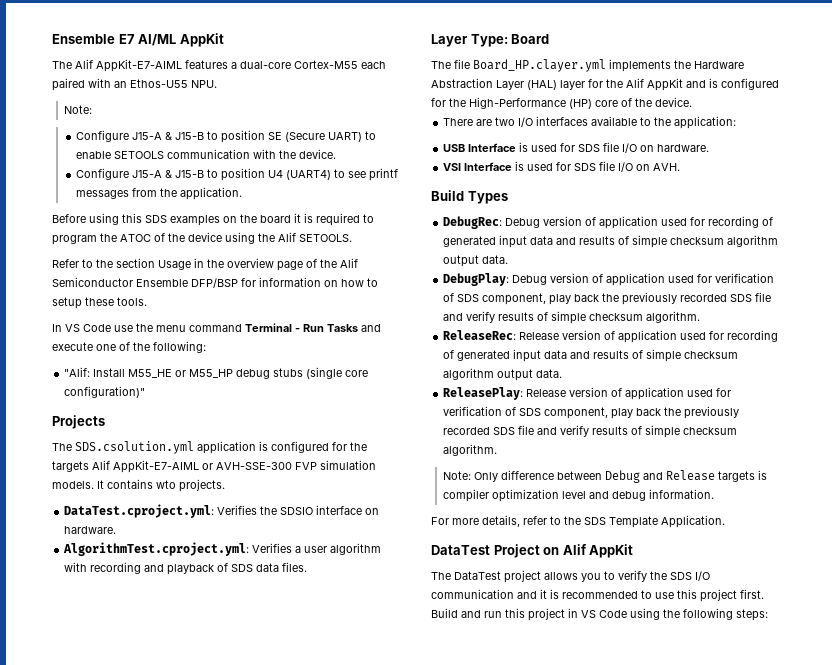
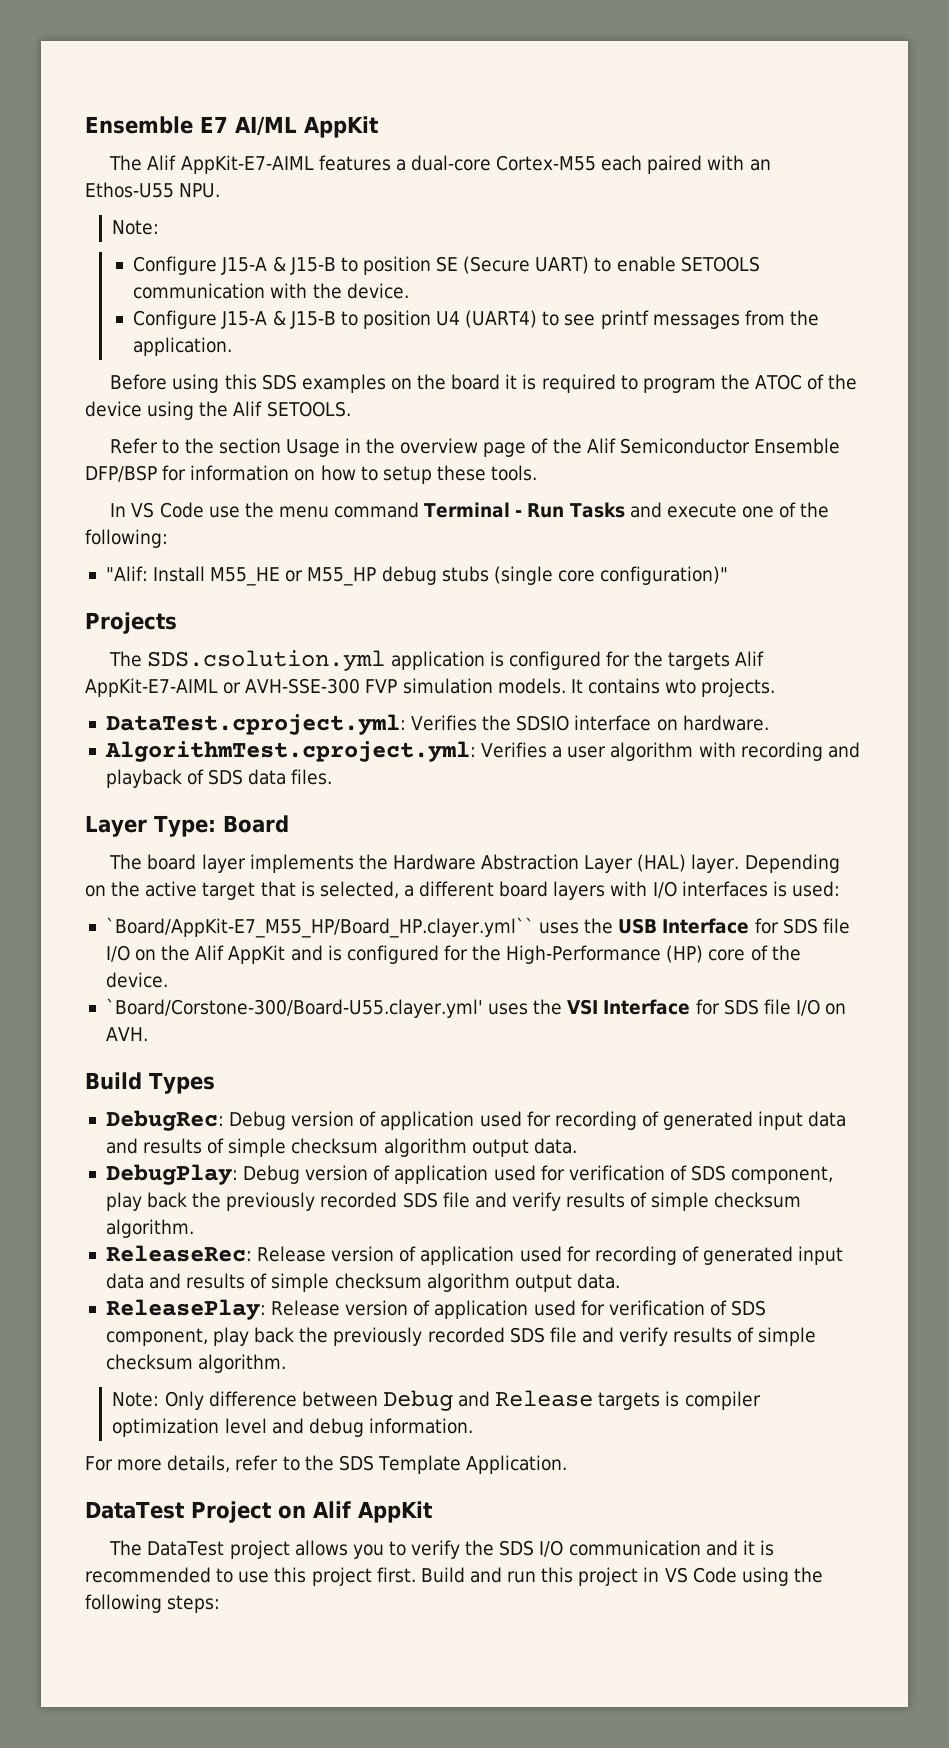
[454,59,606,72] file Board_HP.clayer.yml -> [147,854,246,873] board layer
[560,79,603,90] layer for -> [691,854,840,873] [85,881,840,900] [105,917,850,938] [105,945,157,962] layer. Depending on the active target that is selected, a different board layers with I/O interfaces is used: // `Board/AppKit-E7_M55_HP/Board_HP.clayer.yml`` uses the USB Interface for SDS file I/O on
[443,116,737,129] [443,142,710,153] [443,161,554,171] There are two I/O interfaces available to the application: // USB Interface is used for SDS file I/O on hardware. // VSI Interface is used -> [105,998,691,1018] `Board/Corstone-300/Board-U55.clayer.yml' uses the VSI Interface

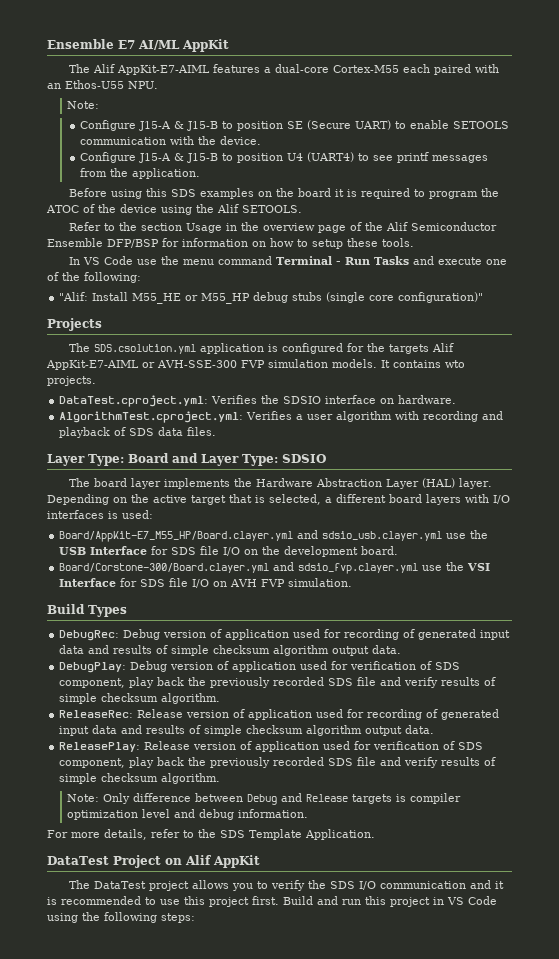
(289, 824) none -> [171,453,326,466] and Layer Type: SDSIO
[105,917,579,938] `Board/AppKit-E7_M55_HP/Board_HP.clayer.yml`` uses -> [59,530,467,542] Board/AppKit-E7_M55_HP/Board.clayer.yml and sdsio_usb.clayer.yml use
[195,945,801,964] [105,972,168,988] [105,998,529,1018] Alif AppKit and is configured for the High-Performance (HP) core of the device. // `Board/Corstone-300/Board-U55.clayer.yml' uses -> [284,546,399,557] [59,562,443,574] development board. // Board/Corstone-300/Board.clayer.yml and sdsio_fvp.clayer.yml use
[105,1027,148,1041] AVH. -> [230,578,353,587] AVH FVP simulation.

